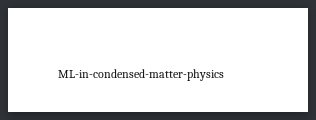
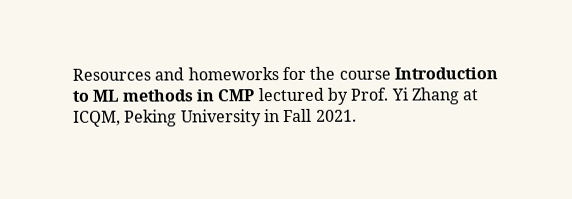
[58,69,224,81] ML-in-condensed-matter-physics -> [72,66,498,81] [72,87,480,105] [73,108,357,127] Resources and homeworks for the course Introduction to ML methods in CMP lectured by Prof. Yi Zhang at ICQM, Peking University in Fall 2021.

